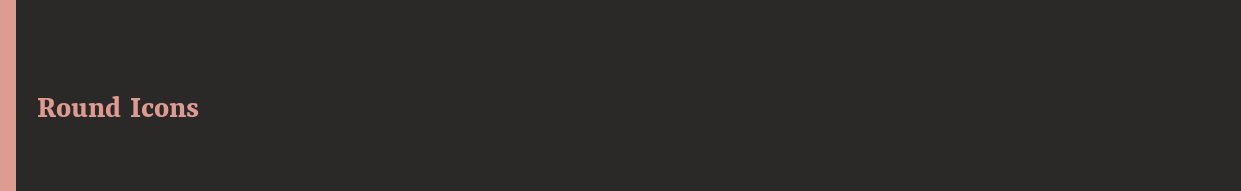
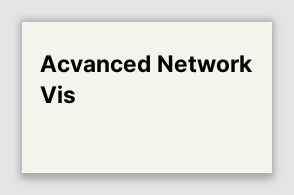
[37,96,199,117] Round Icons -> [40,55,254,73] [40,85,76,104] Acvanced Network Vis

